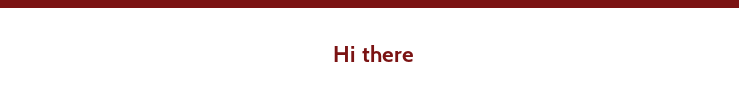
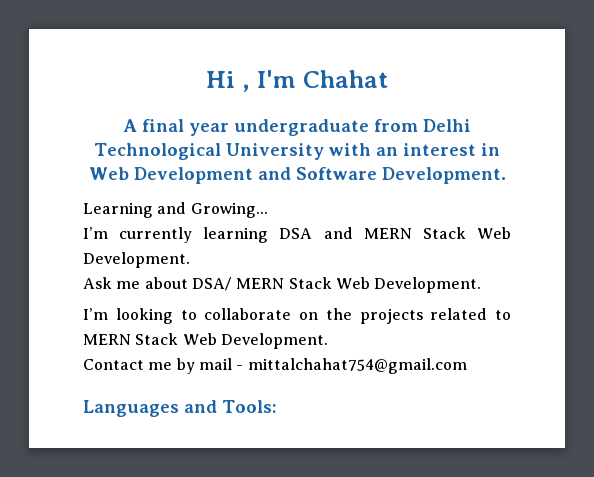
[361,45,414,62] there -> [242,70,388,92] [122,119,471,136] [94,143,500,160] [88,167,506,184] [83,202,268,218] [83,227,512,243] [83,252,190,268] [83,277,482,293] [83,308,511,324] [83,333,328,349] [83,358,467,374] [83,400,277,417] , I'm Chahat // A final year undergraduate from Delhi Technological University with an interest in Web Development and Software Development. // Learning and Growing... // I’m currently learning DSA and MERN Stack Web Development. // Ask me about DSA/ MERN Stack Web Development. // I’m looking to collaborate on the projects related to MERN Stack Web Development. // Contact me by mail - mittalchahat754@gmail.com // Languages and Tools:

